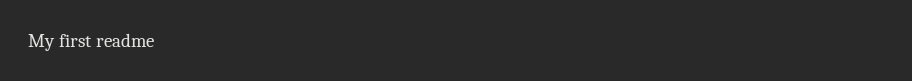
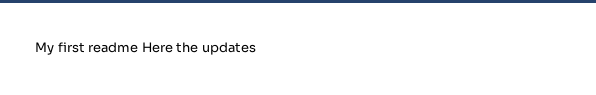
(155, 40) none -> [141,42,256,55] Here the updates

